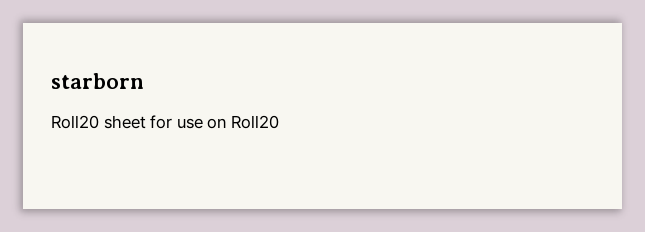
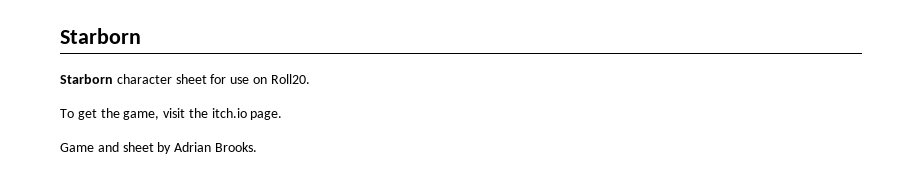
[51,73,144,89] [51,115,99,129] starborn // Roll20 -> [60,28,141,44] [60,74,172,84] Starborn // Starborn character
[230,115,279,129] Roll20 -> [270,74,310,84] [60,108,283,120] [60,142,257,154] Roll20. // To get the game, visit the itch.io page. // Game and sheet by Adrian Brooks.

